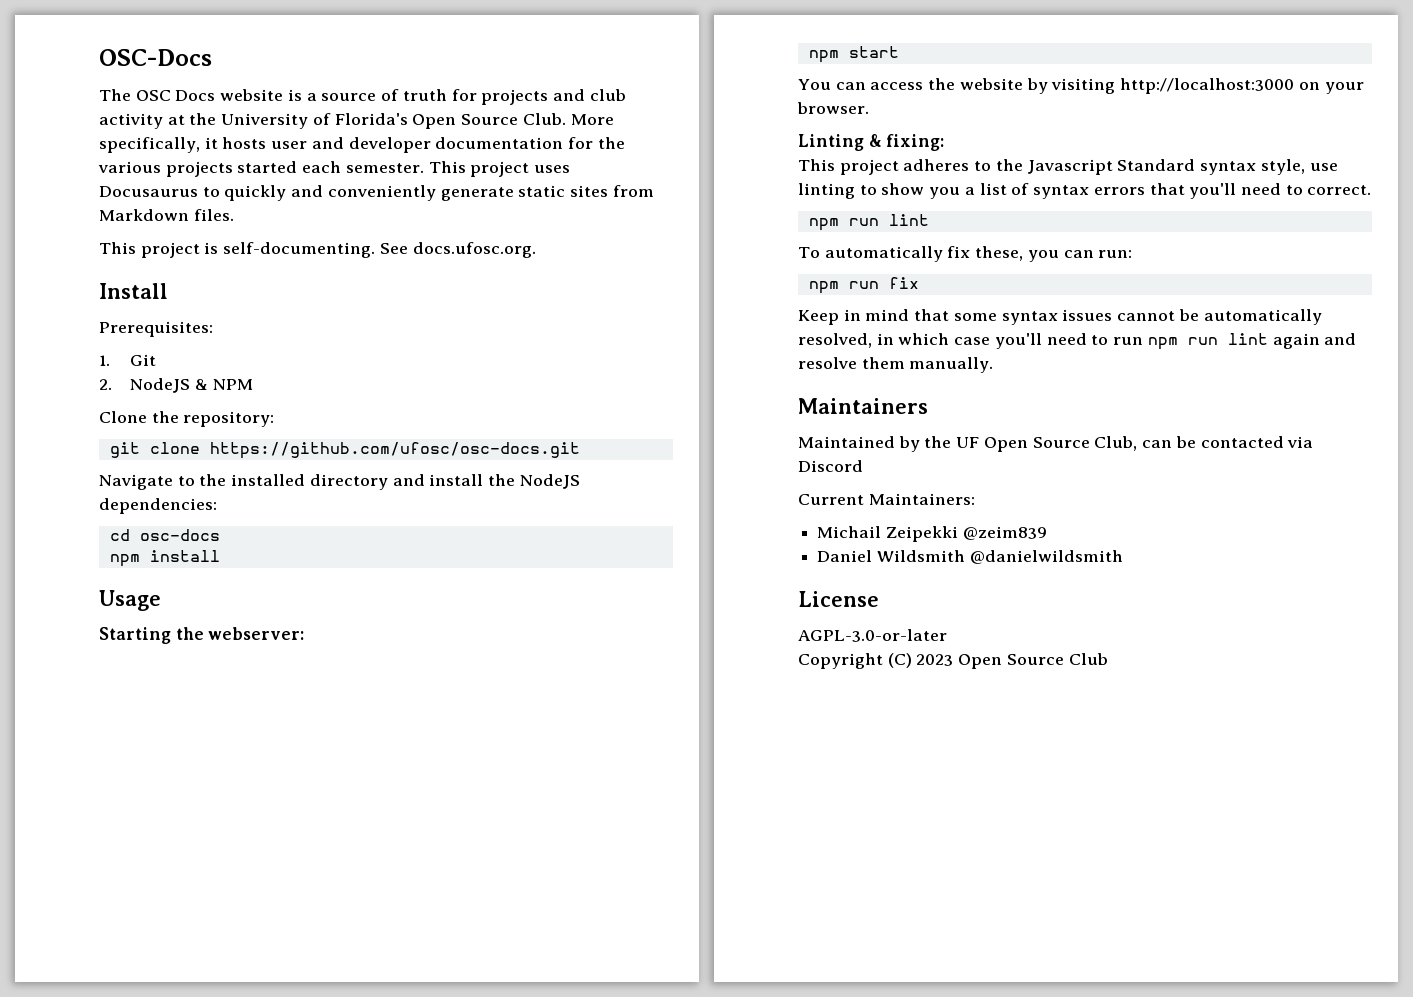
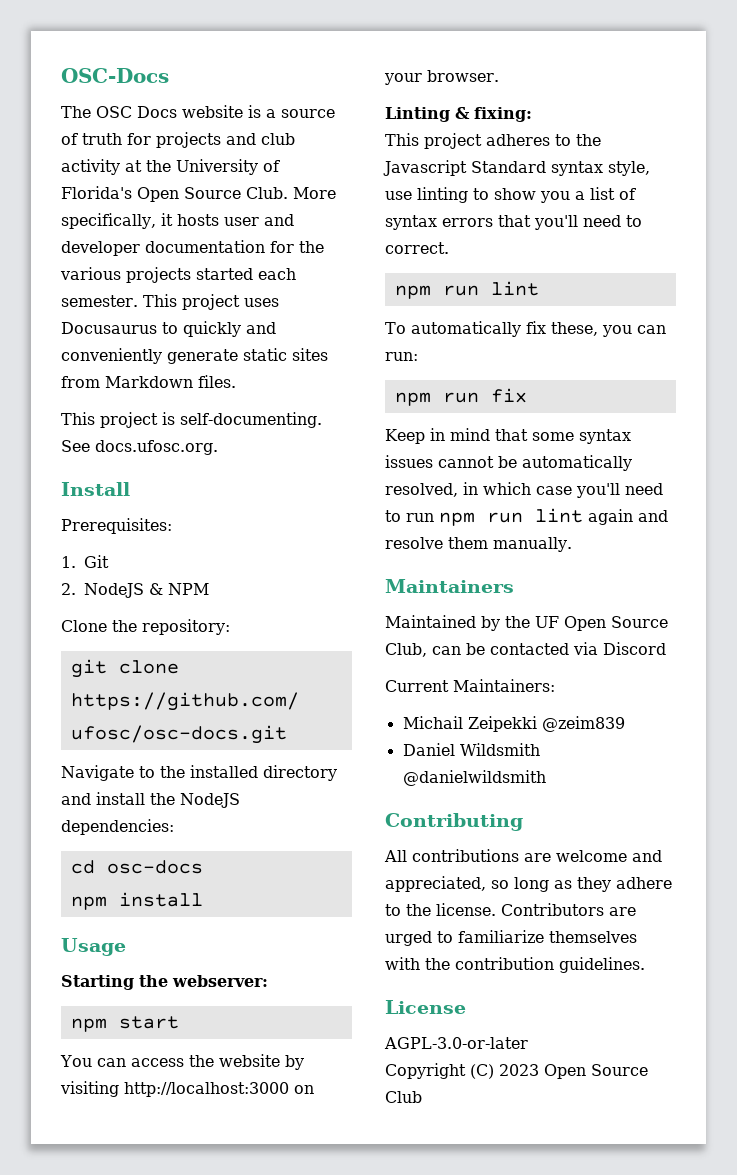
(1123, 557) none -> [385,813,523,831] [384,849,662,862] [385,876,672,892] [385,903,636,916] [385,930,637,946] [385,957,645,973] // Contributing // All contributions are welcome and appreciated, so long as they adhere to the license. Contributors are urged to familiarize themselves with the contribution guidelines.

